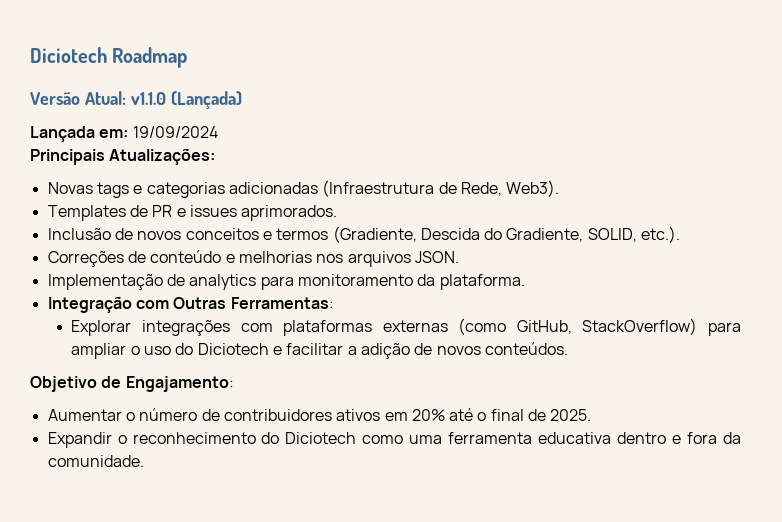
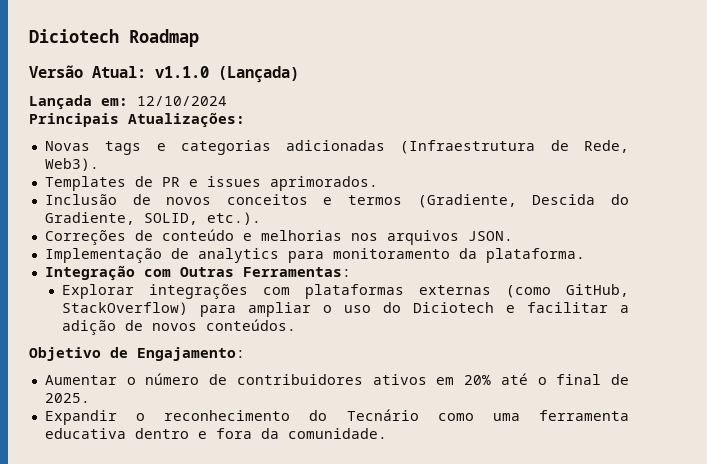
[132,126,218,138] 19/09/2024 -> [137,96,227,106] 12/10/2024
[285,432,357,444] Diciotech -> [346,409,419,421] Tecnário

